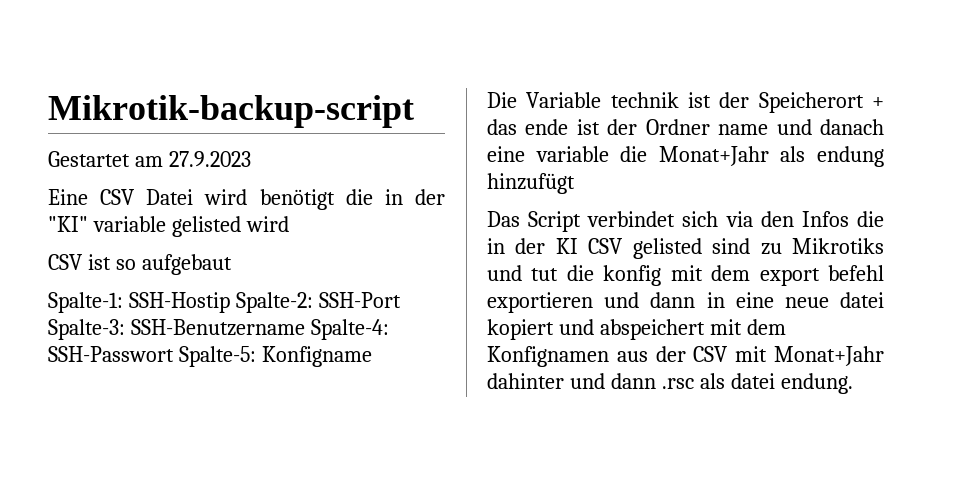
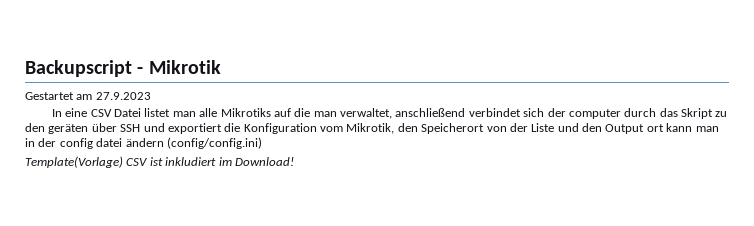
[48,95,414,128] Mikrotik-backup-script -> [25,60,221,77] Backupscript - Mikrotik
[48,189,446,210] [48,216,289,237] [48,254,232,275] [48,292,401,313] [48,319,389,340] [48,346,372,367] [487,92,884,113] [487,119,884,135] [487,146,884,167] [487,173,575,194] [487,211,884,232] [487,238,884,259] [487,265,884,286] [487,292,884,313] [487,319,786,340] [487,346,884,367] [487,373,853,394] Eine CSV Datei wird benötigt die in der "KI" variable gelisted wird // CSV ist so aufgebaut // Spalte-1: SSH-Hostip Spalte-2: SSH-Port Spalte-3: SSH-Benutzername Spalte-4: SSH-Passwort Spalte-5: Konfigname // Die Variable technik ist der Speicherort + das ende ist der Ordner name und danach eine variable die Monat+Jahr als endung hinzufügt // Das Script verbindet sich via den Infos die in der KI CSV gelisted sind zu Mikrotiks und tut die konfig mit dem export befehl exportieren und dann in eine neue datei kopiert und abspeichert mit dem Konfignamen aus der CSV mit Monat+Jahr dahinter und dann .rsc als datei endung. -> [51,108,728,119] [25,123,719,134] [25,137,262,149] [25,156,294,168] In eine CSV Datei listet man alle Mikrotiks auf die man verwaltet, anschließend verbindet sich der computer durch das Skript zu den geräten über SSH und exportiert die Konfiguration vom Mikrotik, den Speicherort von der Liste und den Output ort kann man in der config datei ändern (config/config.ini) // Template(Vorlage) CSV ist inkludiert im Download!

